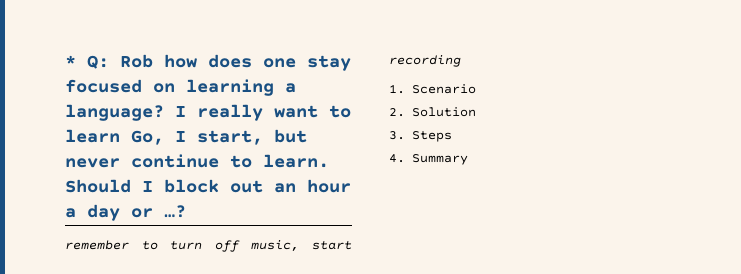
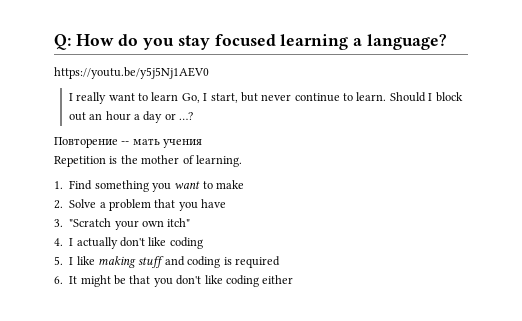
[65,54,296,69] * Q: Rob how does one -> [54,34,175,50] Q: How do you
[153,83,175,93] on -> (276, 40) none
(164, 112) none -> [54,67,209,79] // https://youtu.be/y5j5Nj1AEV0 //
[65,240,352,252] [389,55,461,67] [389,84,476,94] [389,107,476,117] [389,131,452,142] [389,154,468,165] remember to turn off music, start recording // 1. Scenario // 2. Solution // 3. Steps // 4. Summary -> [54,137,203,148] [54,155,242,167] [54,180,245,192] [54,199,227,211] [54,218,191,230] [54,237,203,249] [54,256,280,268] [54,275,294,287] Повторение -- мать учения // Repetition is the mother of learning. // 1. Find something you want to make // 2. Solve a problem that you have // 3. "Scratch your own itch" // 4. I actually don't like coding // 5. I like making stuff and coding is required // 6. It might be that you don't like coding either

